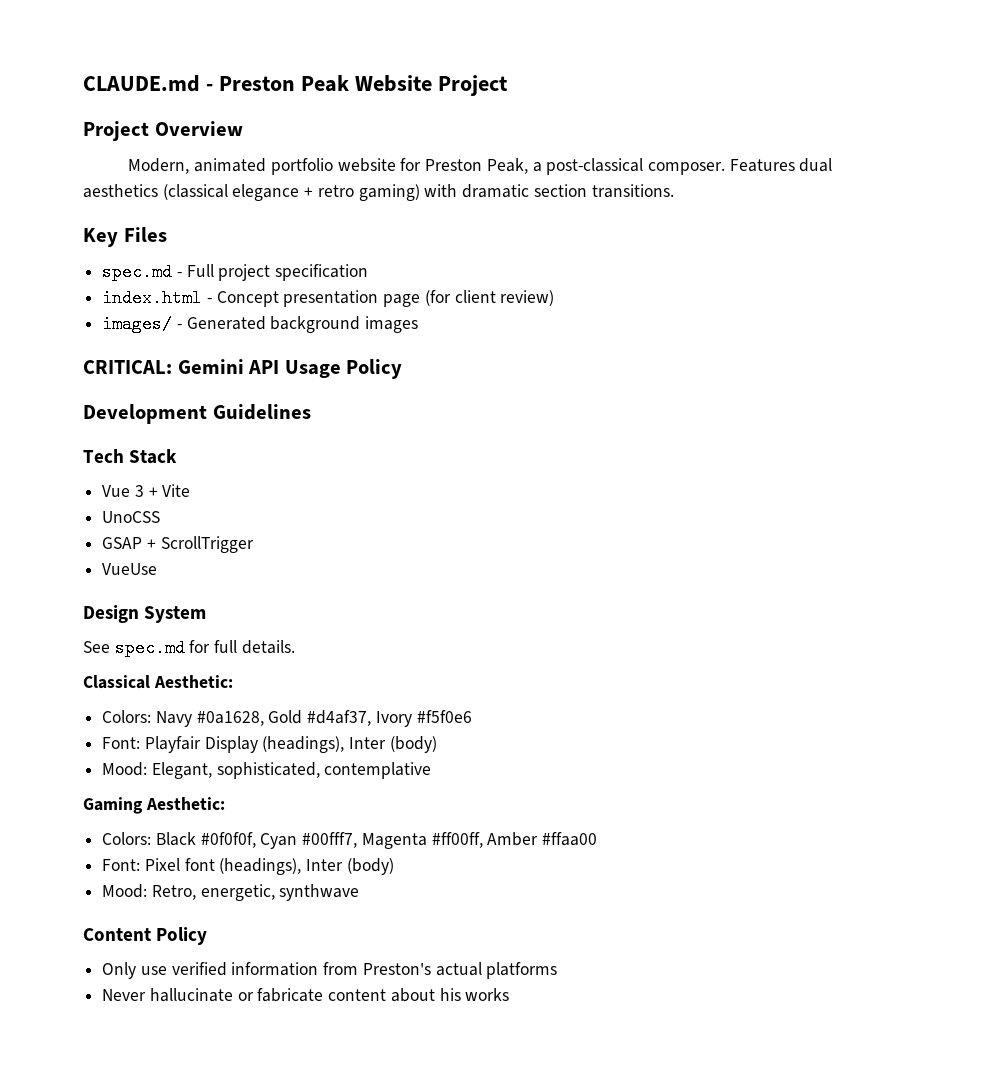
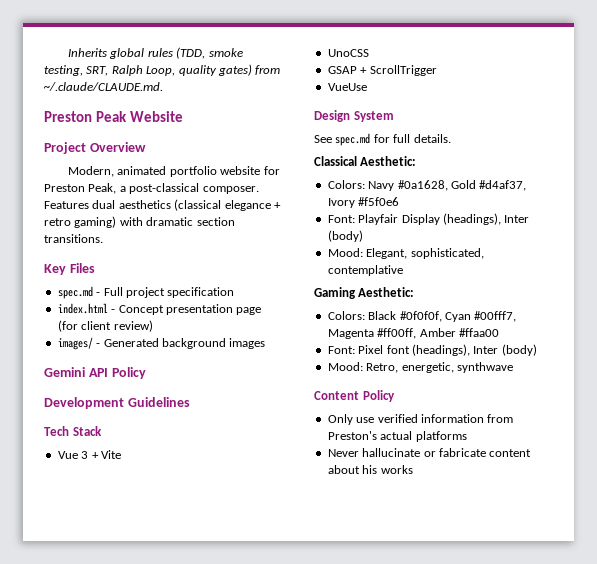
[83,75,213,92] CLAUDE.md - -> [68,47,243,59] [44,64,281,76] [44,82,163,91] Inherits global rules (TDD, smoke testing, SRT, Ralph Loop, quality gates) from ~/.claude/CLAUDE.md. //
[437,75,508,96] Project -> (183, 116) none
[83,360,172,374] CRITICAL: -> (266, 343) none
[284,360,341,378] Usage -> (108, 372) none

